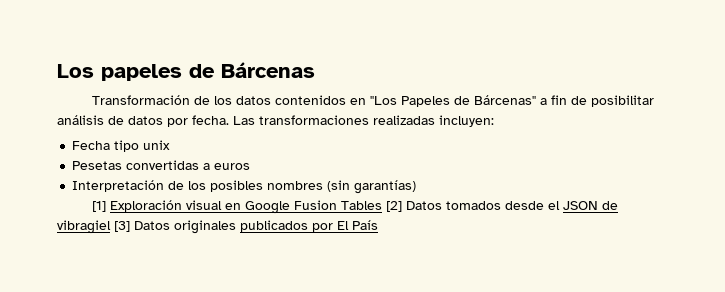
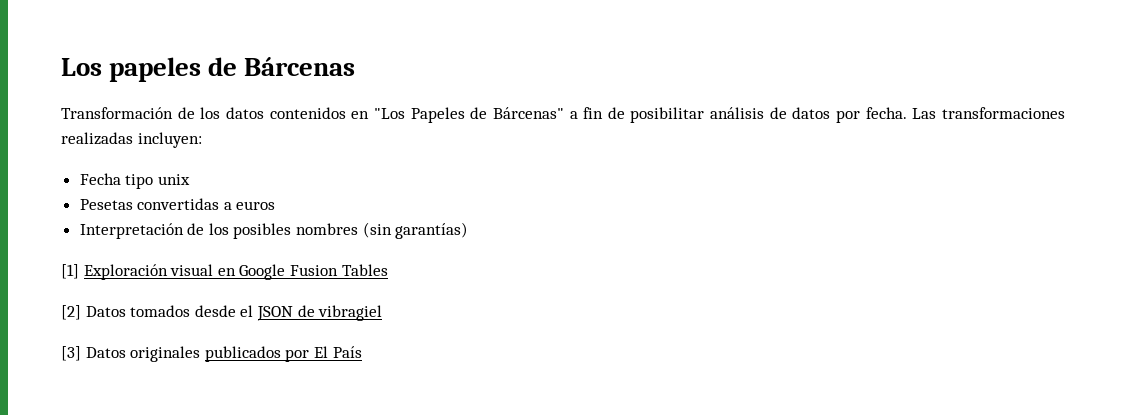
(383, 205) none -> (388, 270) //
(111, 227) none -> (383, 313) //

